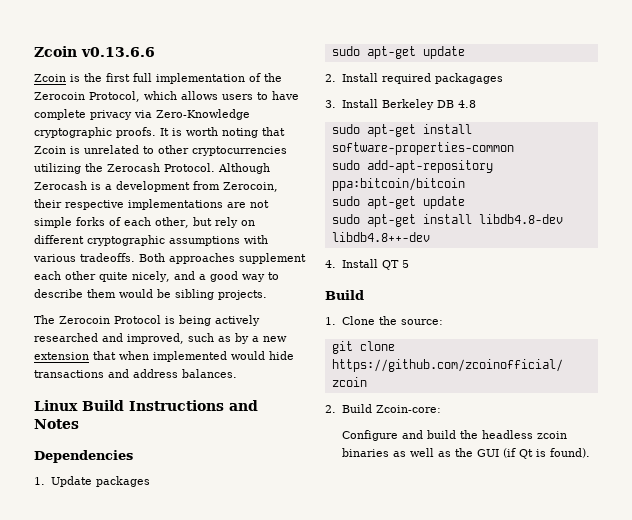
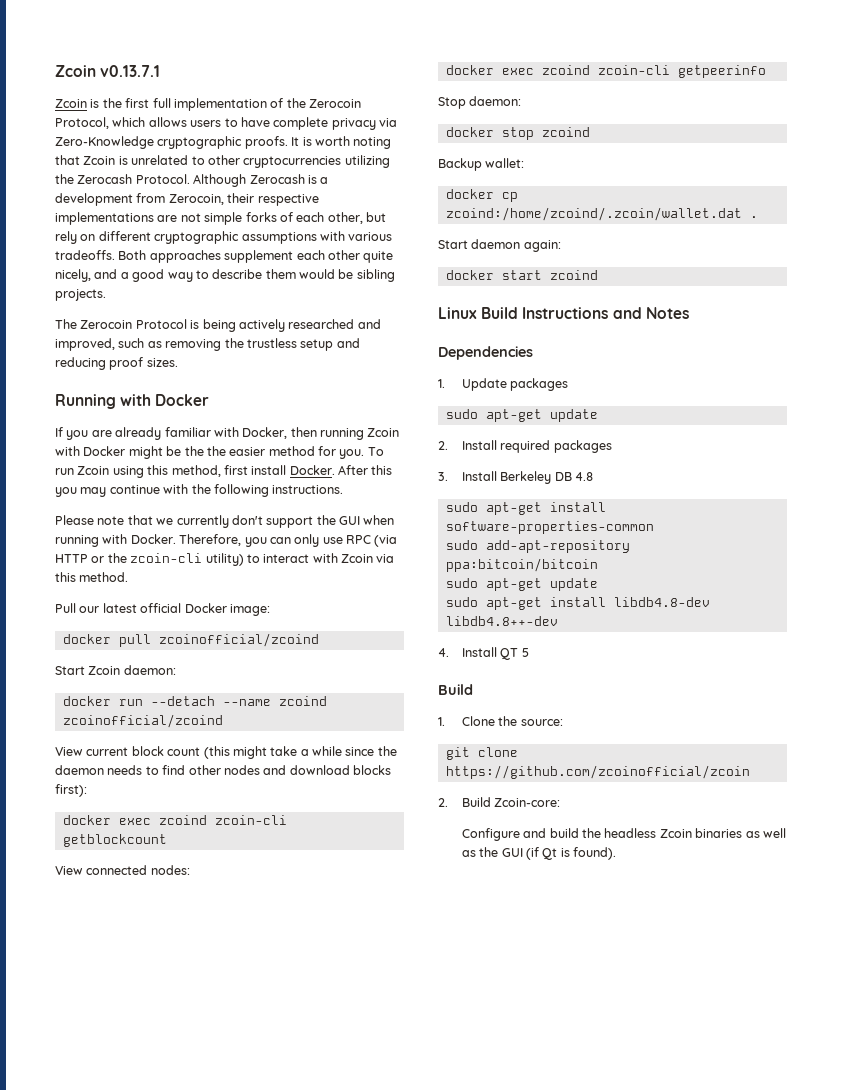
[34,46,155,57] Zcoin v0.13.6.6 -> [55,65,161,77] Zcoin v0.13.7.1
[235,333,287,344] [34,351,294,362] [34,369,237,378] by a new extension that when implemented would hide transactions and address balances. -> [165,338,360,351] [55,357,178,370] [55,394,210,409] [55,427,400,440] [55,446,384,459] [55,465,393,478] [55,484,344,497] [55,515,395,528] [55,534,398,547] [55,553,395,566] [55,572,129,582] [55,603,270,616] [62,633,319,647] [55,665,176,675] [62,696,327,706] [62,714,223,728] [55,746,397,759] [55,765,391,775] [55,784,87,797] [62,815,287,825] [62,834,167,847] [55,865,190,875] [445,65,766,78] [438,96,522,109] [445,127,590,140] [438,158,525,171] [445,189,518,202] [445,207,758,221] [438,239,561,252] [445,270,598,280] removing the trustless setup and reducing proof sizes. // Running with Docker // If you are already familiar with Docker, then running Zcoin with Docker might be the the easier method for you. To run Zcoin using this method, first install Docker. After this you may continue with the following instructions. // Please note that we currently don't support the GUI when running with Docker. Therefore, you can only use RPC (via HTTP or the zcoin-cli utility) to interact with Zcoin via this method. // Pull our latest official Docker image: // docker pull zcoinofficial/zcoind // Start Zcoin daemon: // docker run --detach --name zcoind zcoinofficial/zcoind // View current block count (this might take a while since the daemon needs to find other nodes and download blocks first): // docker exec zcoind zcoin-cli getblockcount // View connected nodes: // docker exec zcoind zcoin-cli getpeerinfo // Stop daemon: // docker stop zcoind // Backup wallet: // docker cp zcoind:/home/zcoind/.zcoin/wallet.dat . // Start daemon again: // docker start zcoind
[434,73,503,84] packagages -> [553,440,612,453] packages
[536,431,567,439] zcoin -> [659,829,692,838] Zcoin

